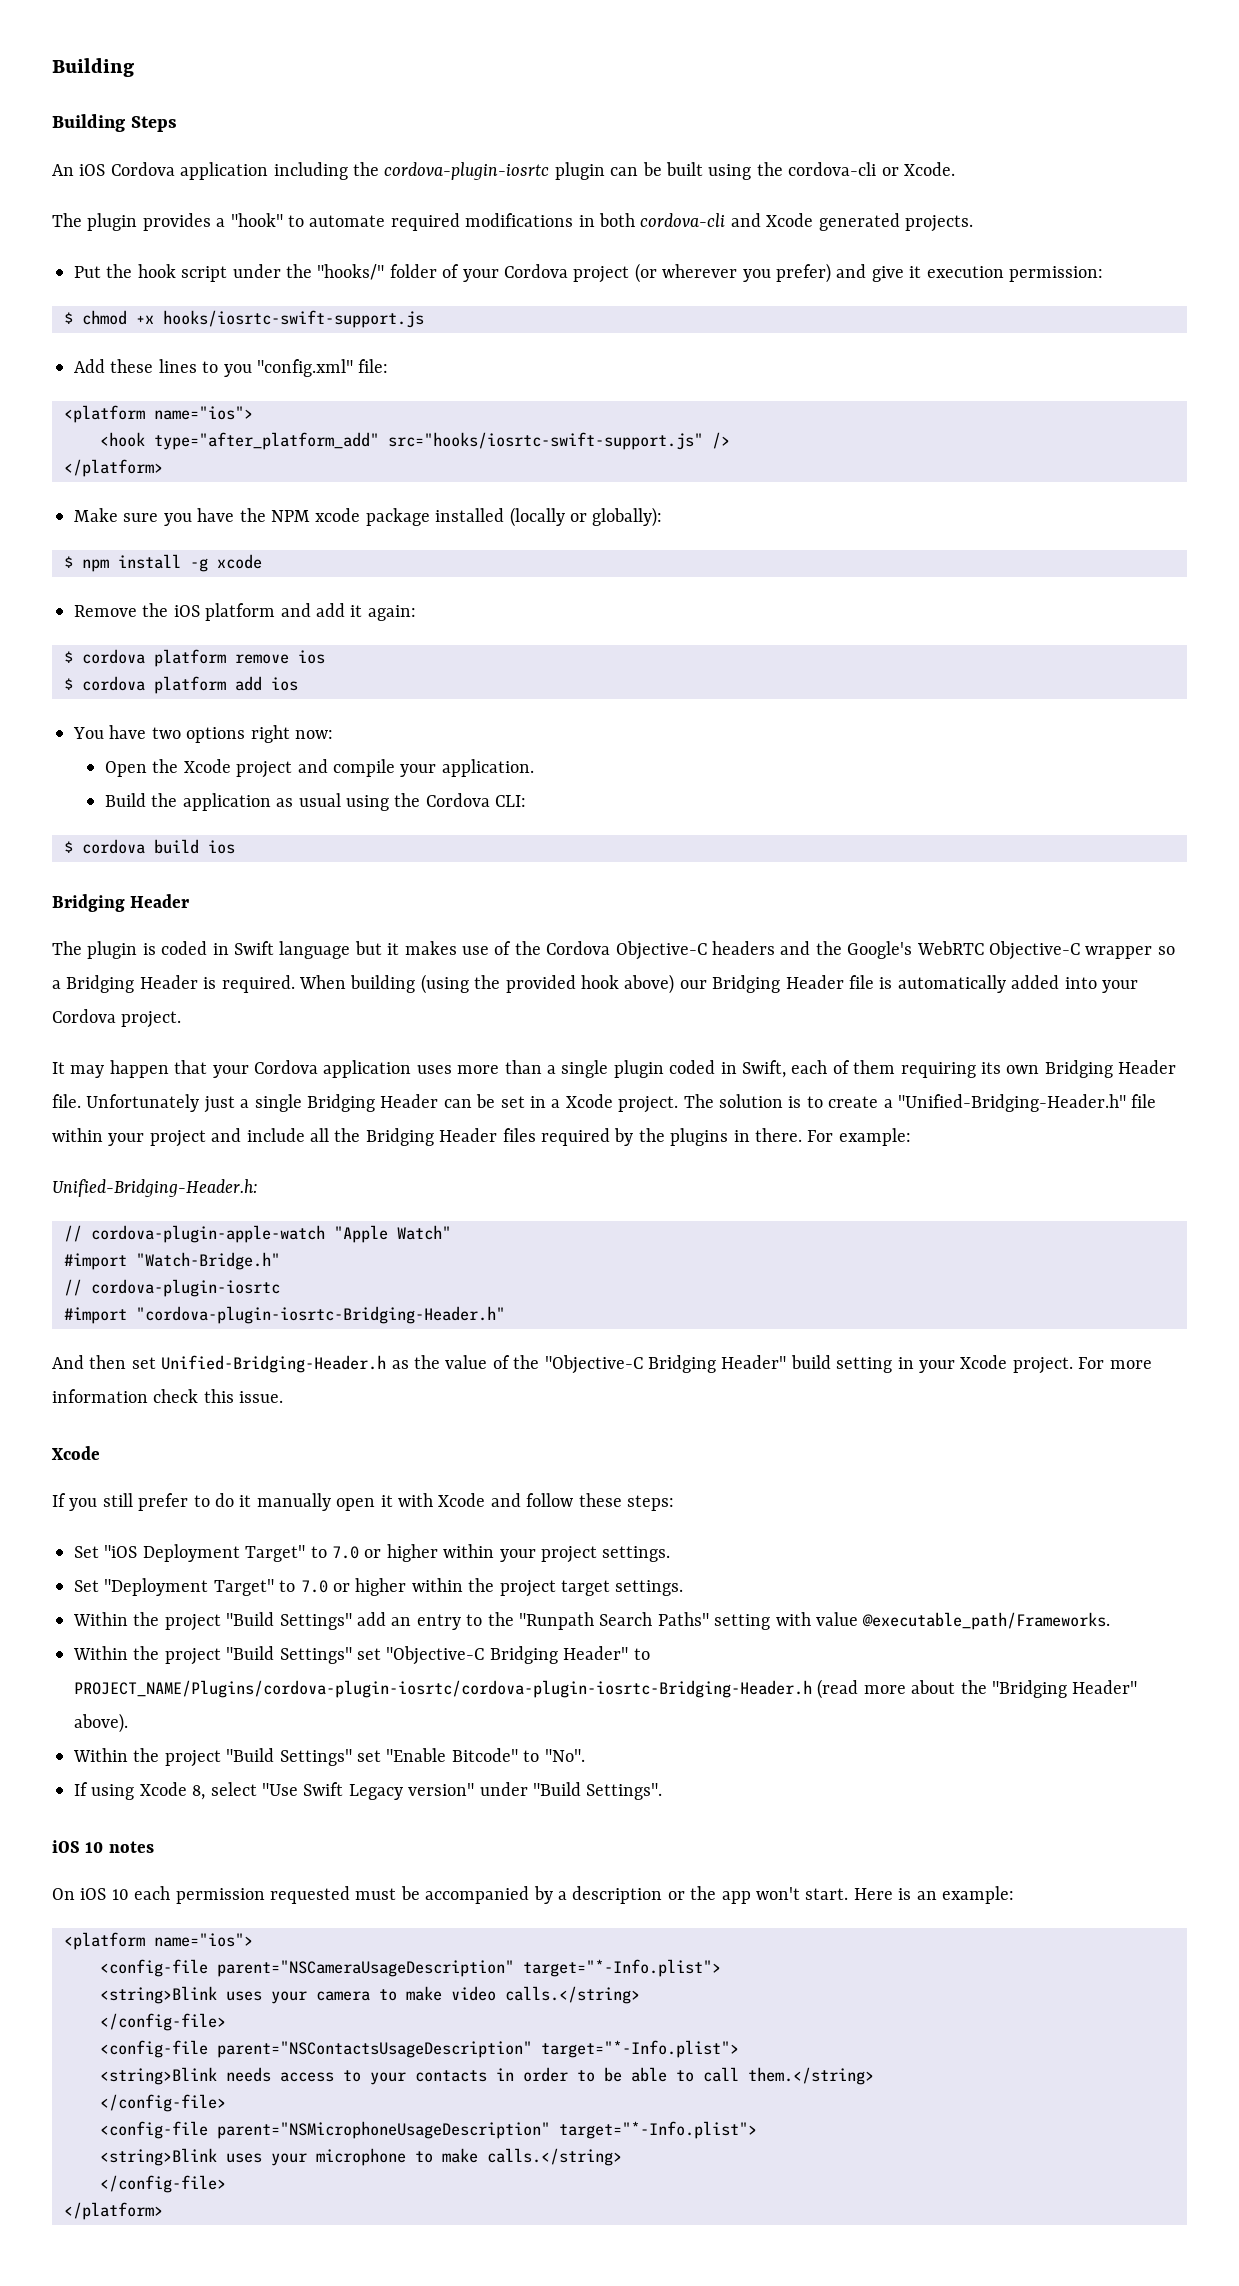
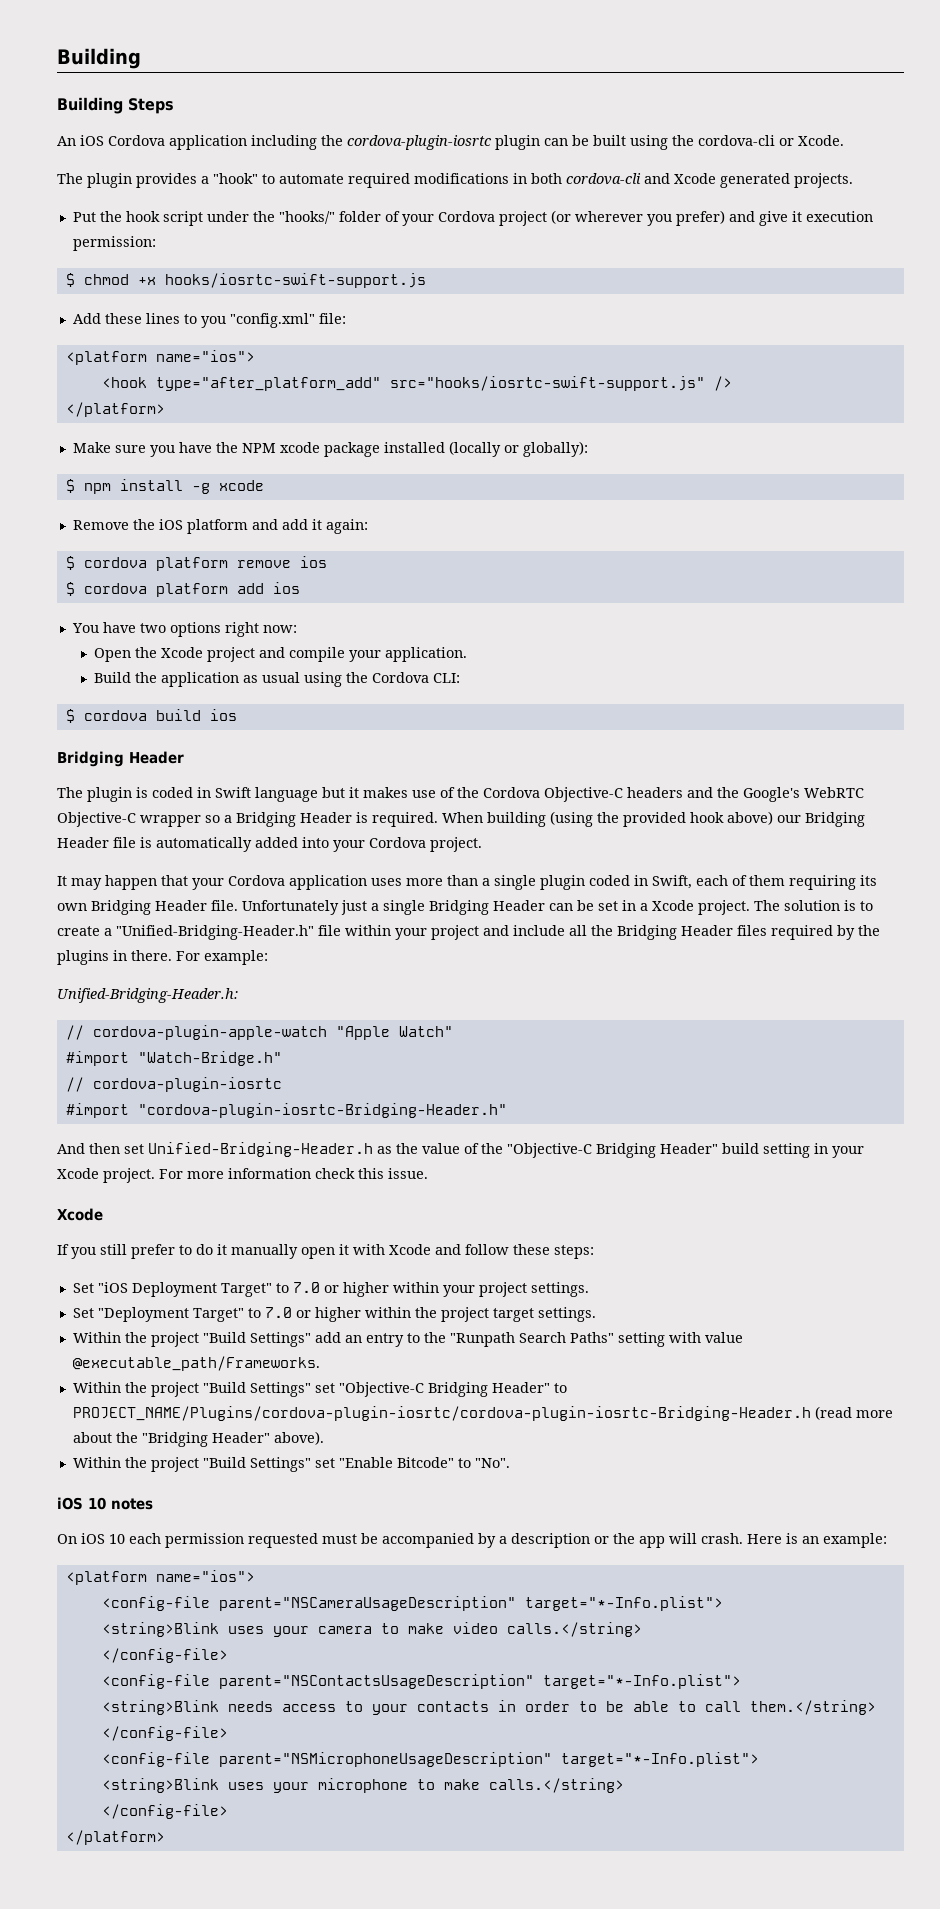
[74,1782,663,1800] // If using Xcode 8, select "Use Swift Legacy version" under "Build Settings". -> (510, 1463) none
[755,1887,849,1900] won't start. -> [669,1533,743,1544] will crash.

